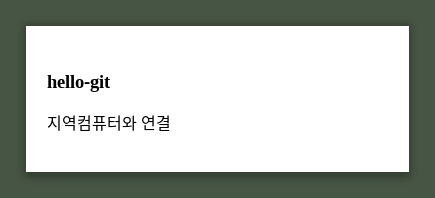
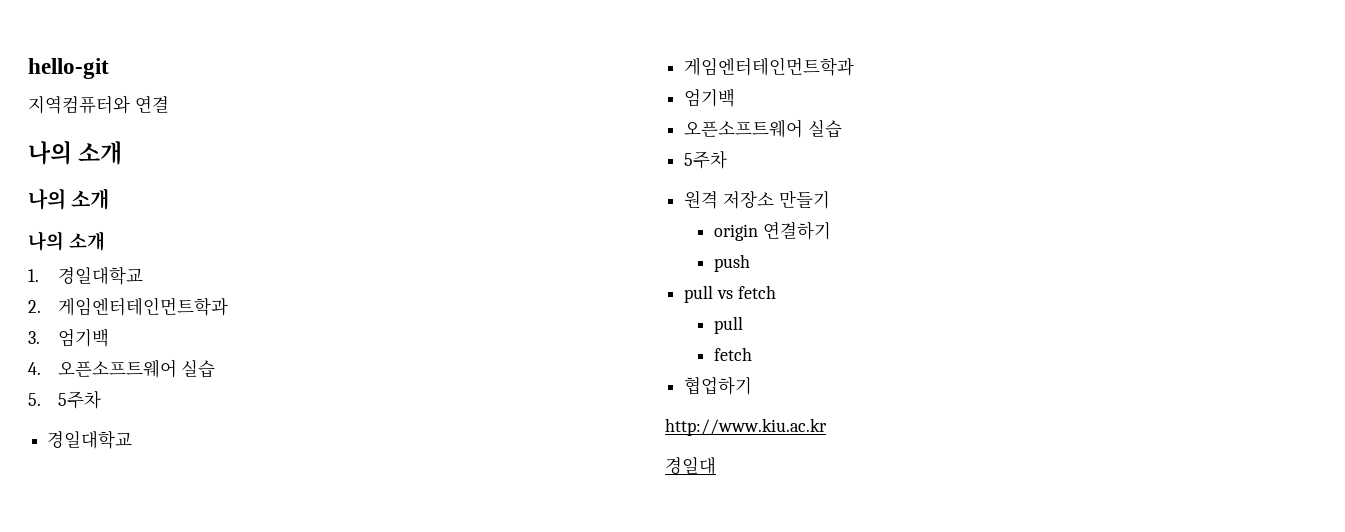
(172, 123) none -> [28,141,123,165] [28,188,110,210] [28,231,105,251] [28,266,143,285] [28,297,228,316] [28,328,109,347] [28,359,216,378] [28,390,101,409] [47,430,133,449] [684,57,855,76] [684,88,736,107] [684,119,842,138] [684,150,728,169] [684,190,830,209] [713,221,831,241] [713,254,750,272] [684,285,776,303] [713,316,743,334] [713,347,752,361] [684,377,753,395] [665,418,827,436] [665,457,716,475] // 나의 소개 // 나의 소개 // 나의 소개 // 1. 경일대학교 // 2. 게임엔터테인먼트학과 // 3. 엄기백 // 4. 오픈소프트웨어 실습 // 5. 5주차 // 경일대학교 // 게임엔터테인먼트학과 // 엄기백 // 오픈소프트웨어 실습 // 5주차 // 원격 저장소 만들기 // origin 연결하기 // push // pull vs fetch // pull // fetch // 협업하기 // http://www.kiu.ac.kr // 경일대

